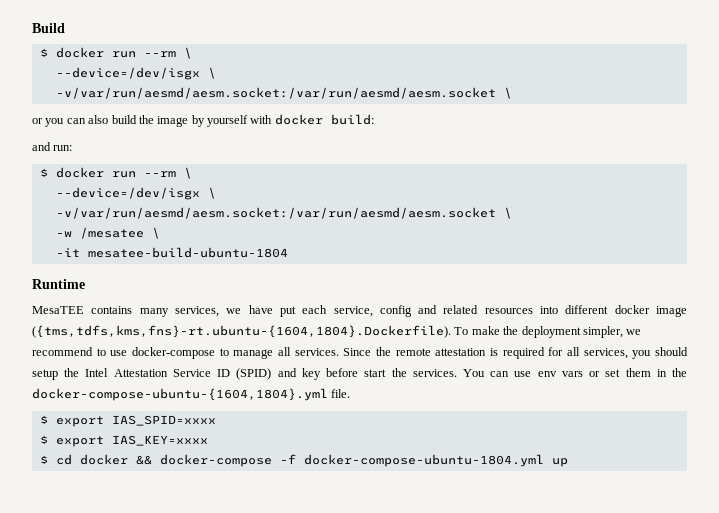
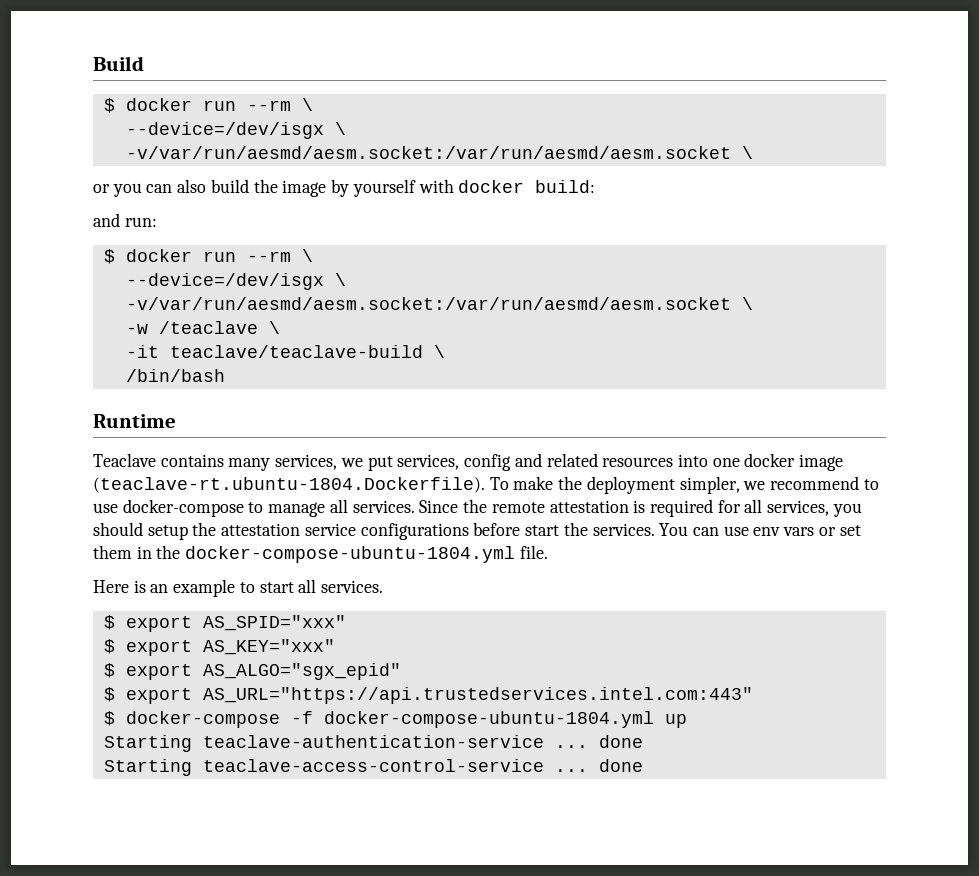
[79,227,144,239] /mesatee -> [158,321,258,334] /teaclave
[87,247,288,258] mesatee-build-ubuntu-1804 -> [169,345,445,358] [125,369,225,382] teaclave/teaclave-build \ // /bin/bash
[32,306,84,314] MesaTEE -> [93,453,156,467] Teaclave
[248,305,373,317] have put each service, -> [367,454,460,471] put services,
[565,305,609,314] different -> [712,458,740,467] one
[32,325,451,338] ({tms,tdfs,kms,fns}-rt.ubuntu-{1604,1804}.Dockerfile). -> [93,477,485,493] (teaclave-rt.ubuntu-1804.Dockerfile).
[85,368,321,380] Intel Attestation Service ID (SPID) and key -> [221,523,469,540] attestation service configurations
[32,388,328,401] docker-compose-ubuntu-{1604,1804}.yml -> [185,546,516,563] docker-compose-ubuntu-1804.yml
[39,415,216,427] [39,435,208,447] [39,454,568,467] // $ export IAS_SPID=xxxx // $ export IAS_KEY=xxxx // $ cd docker && docker-compose -f docker-compose-ubuntu-1804.yml up -> [93,579,384,597] [103,615,346,632] [103,639,335,656] [103,663,401,680] [103,687,753,704] [103,711,687,728] [103,735,643,752] [103,759,643,776] // Here is an example to start all services. // $ export AS_SPID="xxx" // $ export AS_KEY="xxx" // $ export AS_ALGO="sgx_epid" // $ export AS_URL="https://api.trustedservices.intel.com:443" // $ docker-compose -f docker-compose-ubuntu-1804.yml up // Starting teaclave-authentication-service ... done // Starting teaclave-access-control-service ... done

